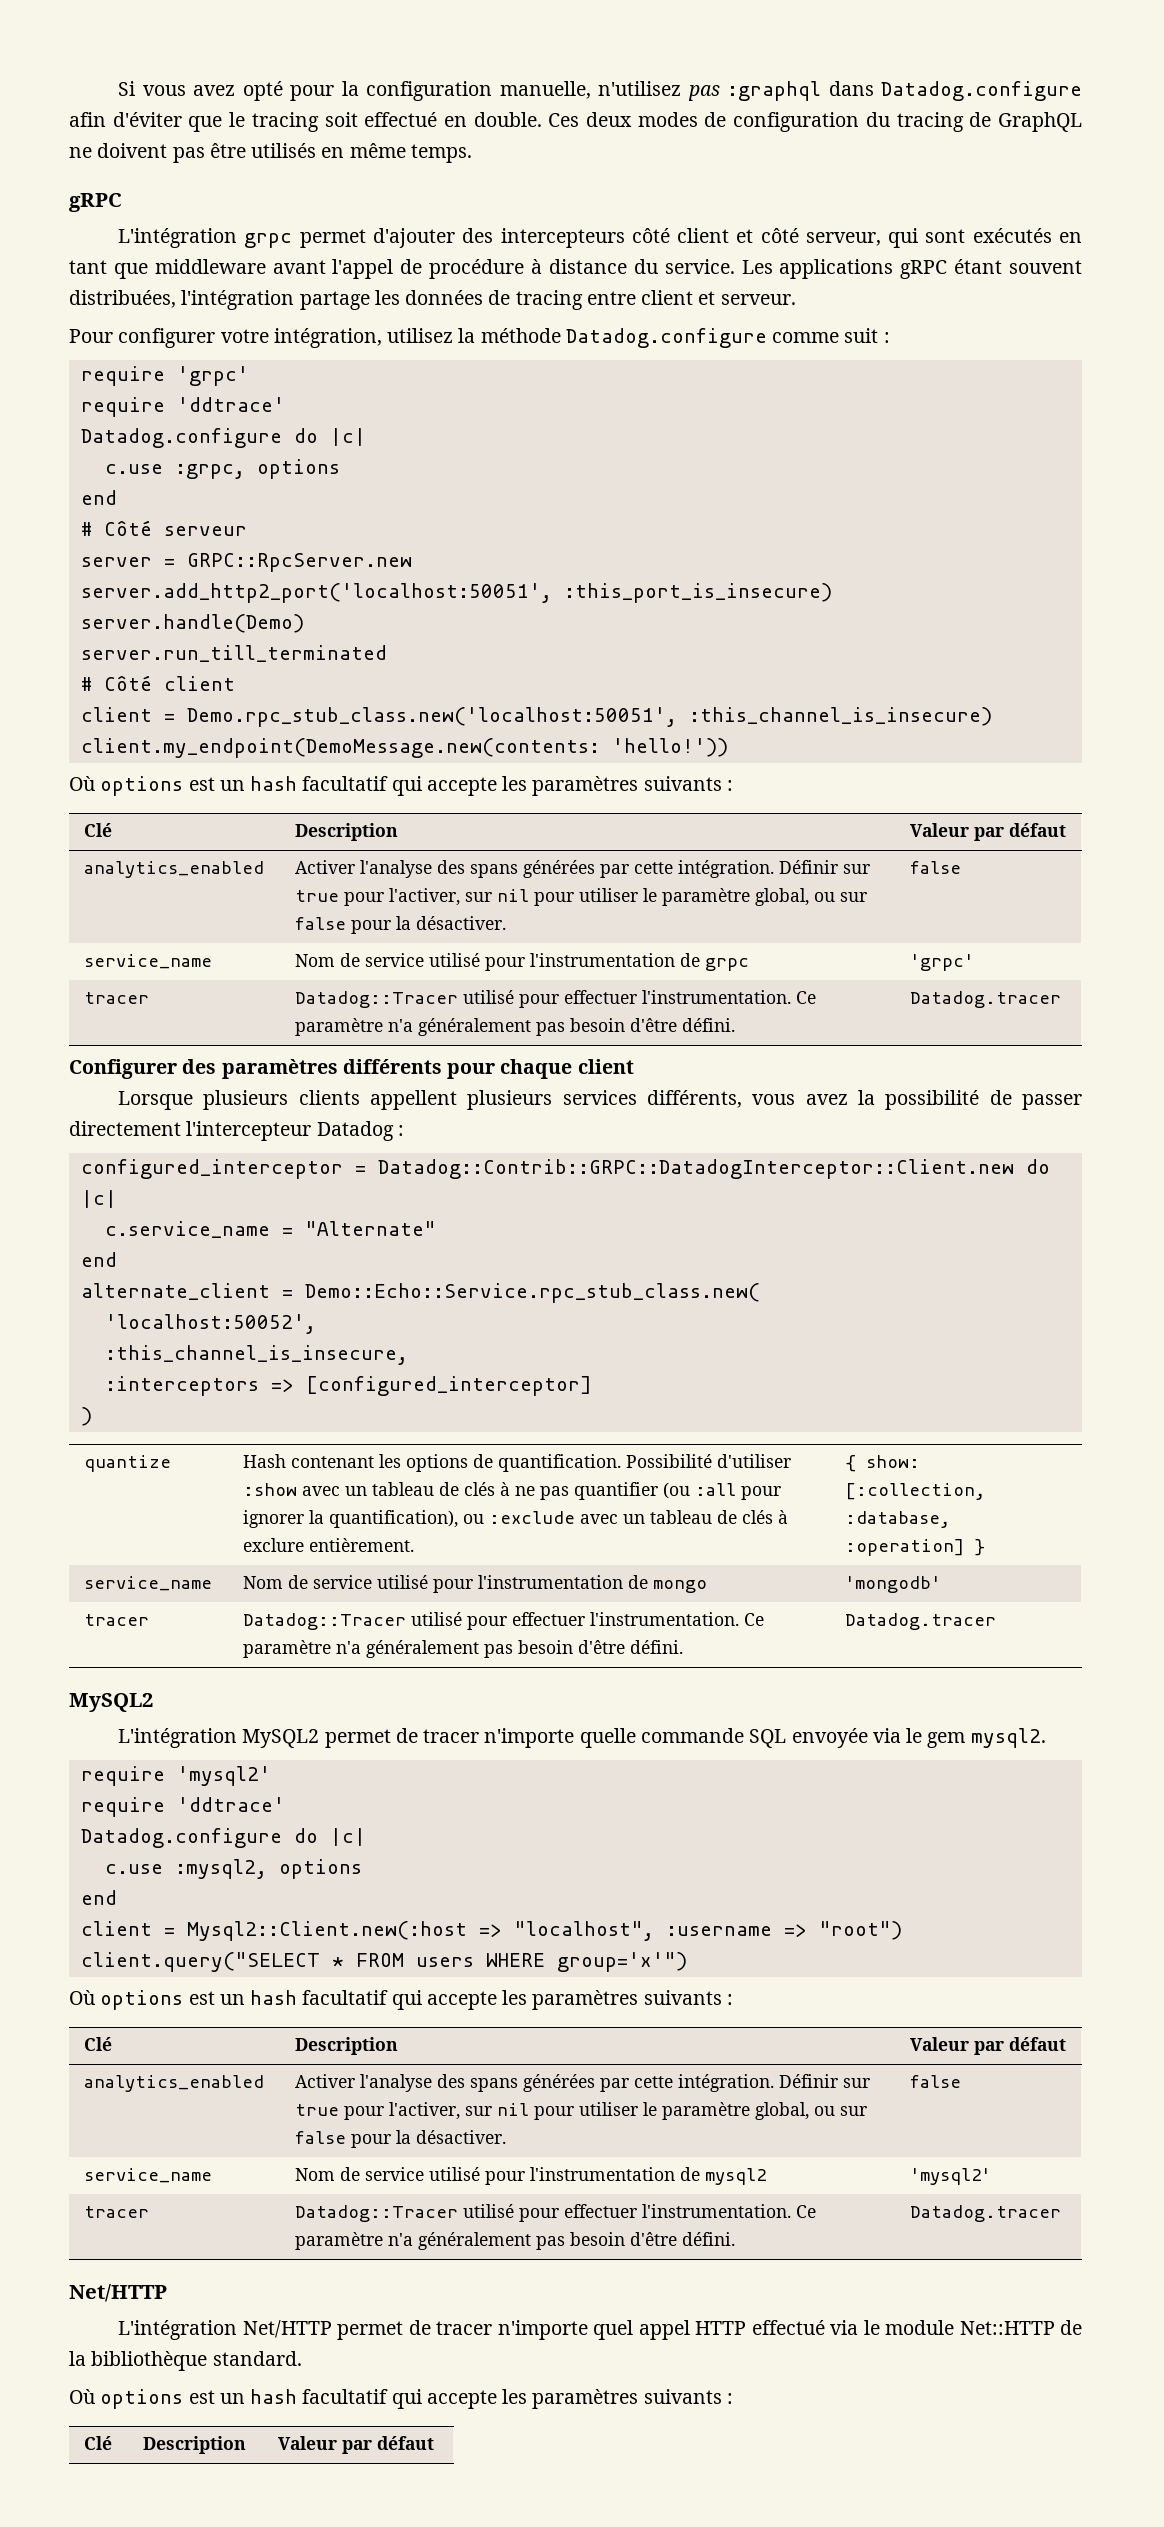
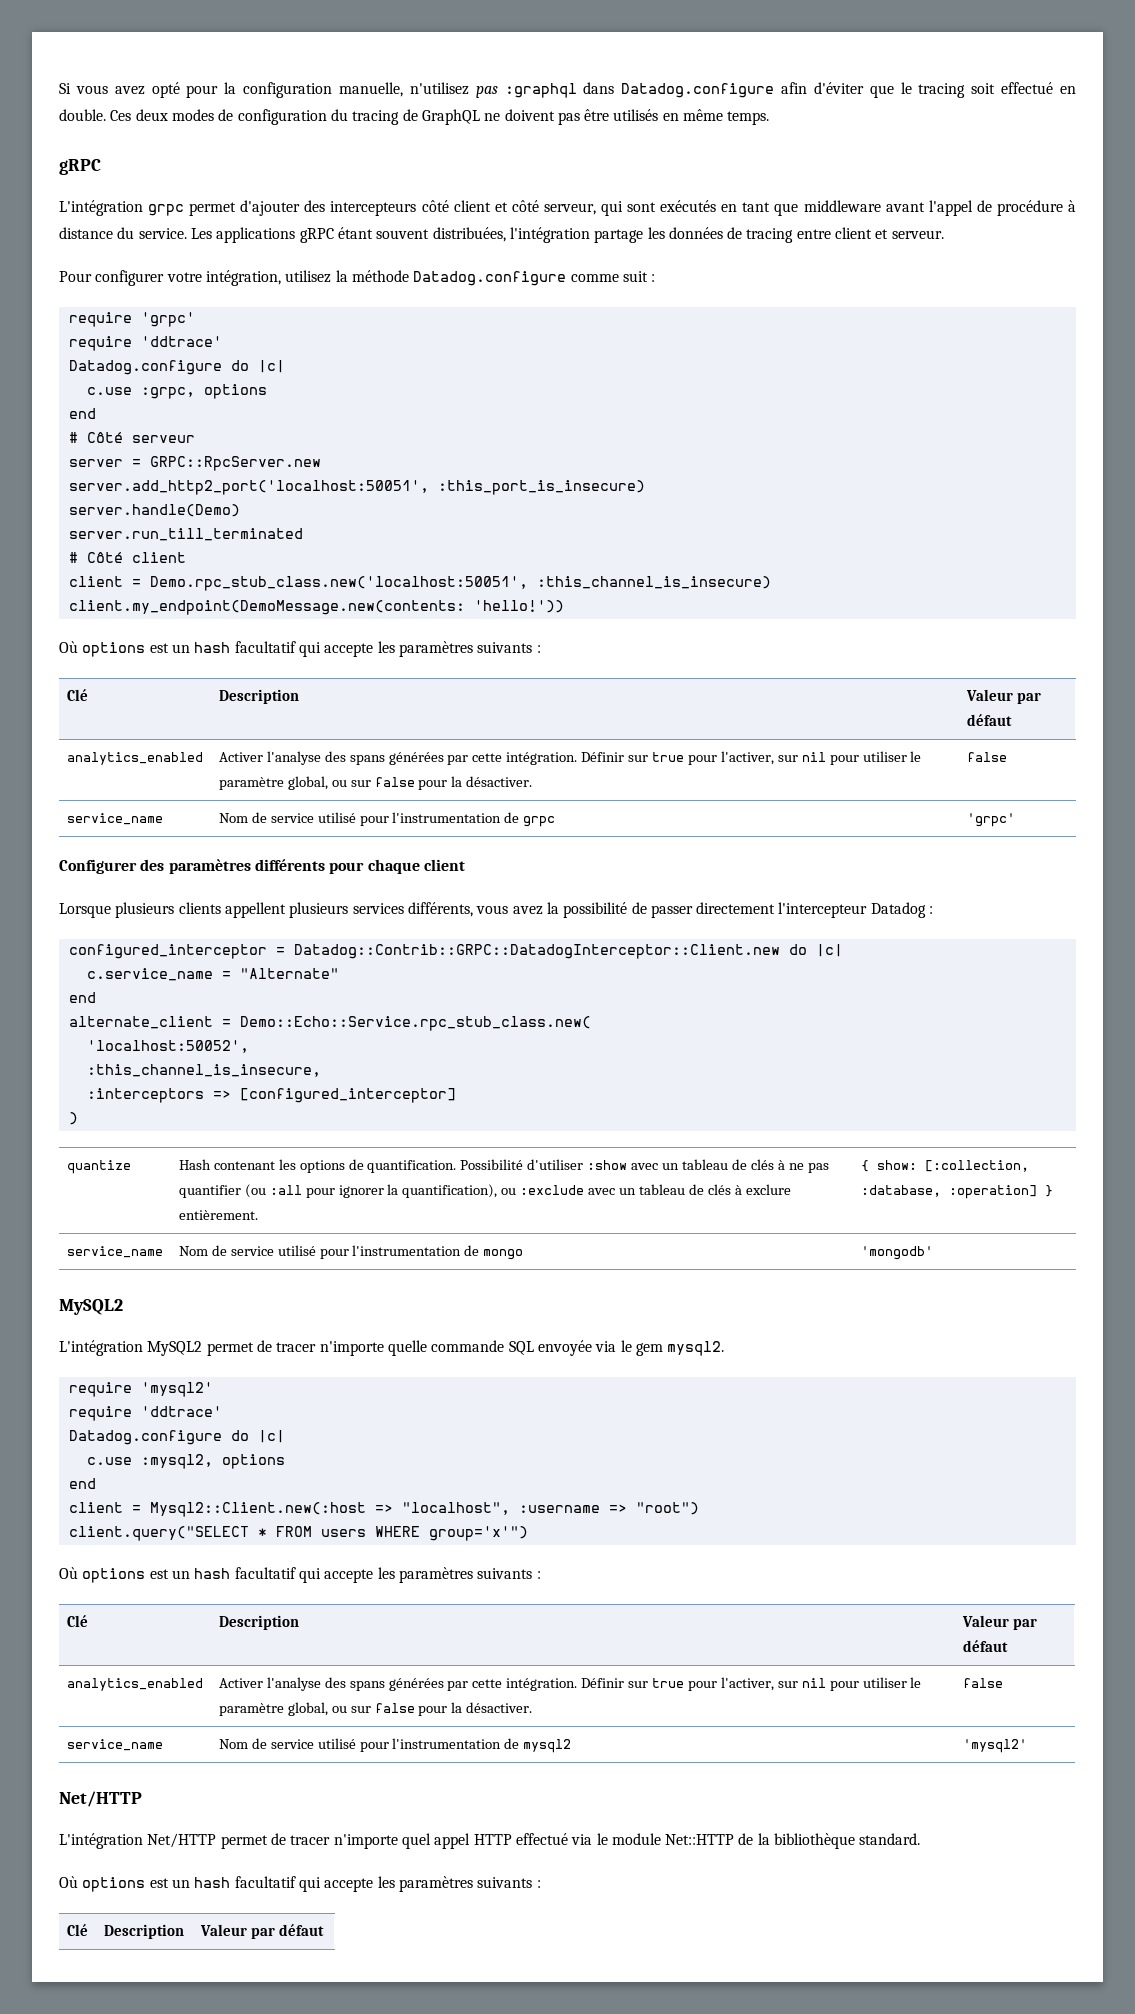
[84,992,150,1004] [295,990,817,1008] [295,1018,736,1036] [910,991,1062,1008] // tracer | Datadog::Tracer utilisé pour effectuer l'instrumentation. Ce paramètre n'a généralement pas besoin d'être défini. | Datadog.tracer -> (1015, 820) none
[84,1614,150,1626] [243,1612,765,1630] [243,1640,684,1658] [845,1613,997,1630] // tracer | Datadog::Tracer utilisé pour effectuer l'instrumentation. Ce paramètre n'a généralement pas besoin d'être défini. | Datadog.tracer -> (933, 1253) none
[84,2206,150,2218] [295,2204,817,2222] [295,2232,736,2250] [910,2205,1062,2222] // tracer | Datadog::Tracer utilisé pour effectuer l'instrumentation. Ce paramètre n'a généralement pas besoin d'être défini. | Datadog.tracer -> (1027, 1746) none

